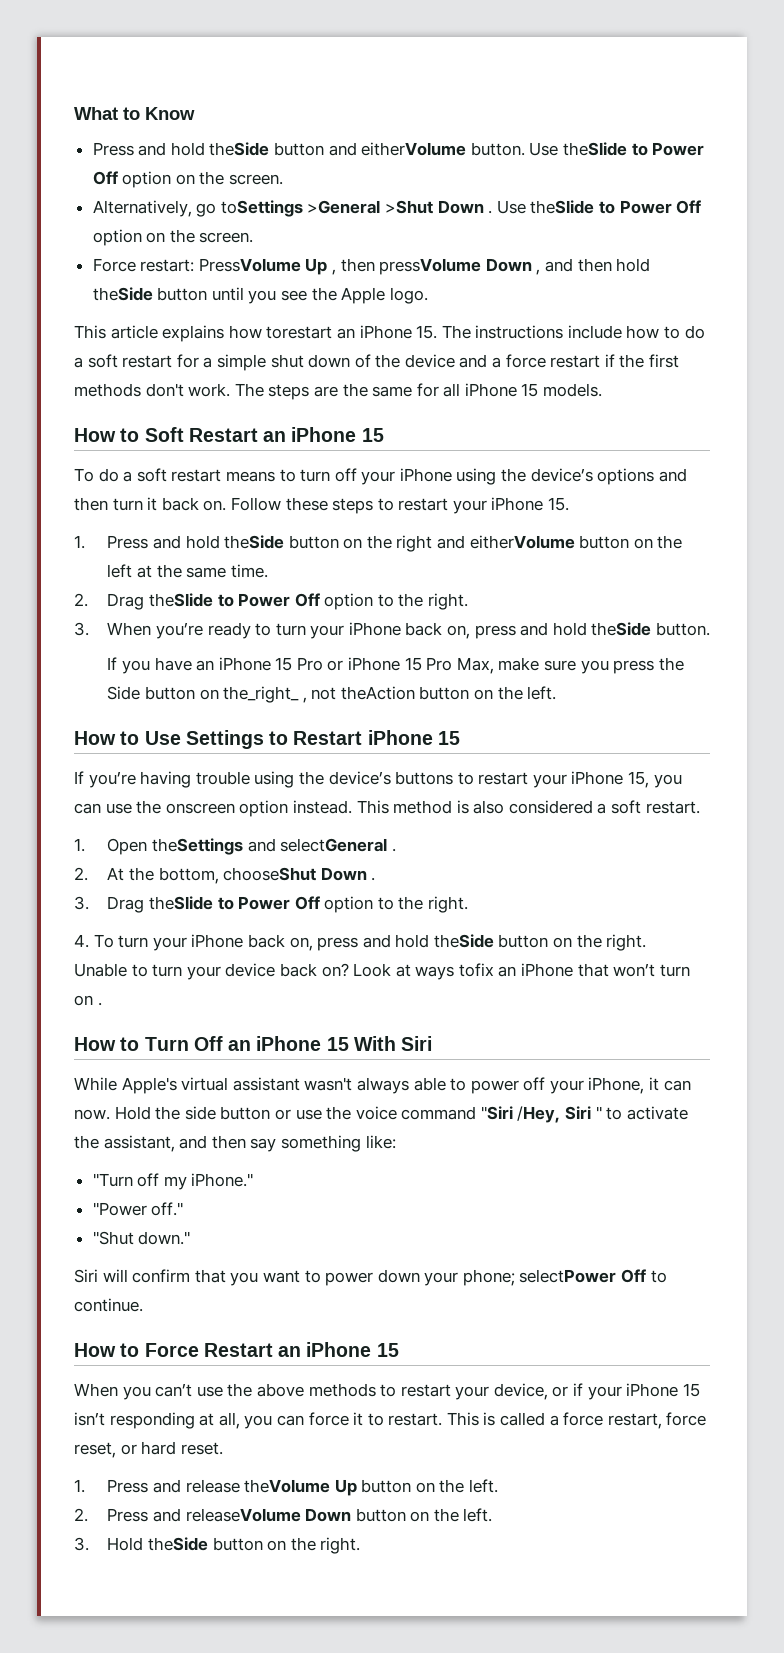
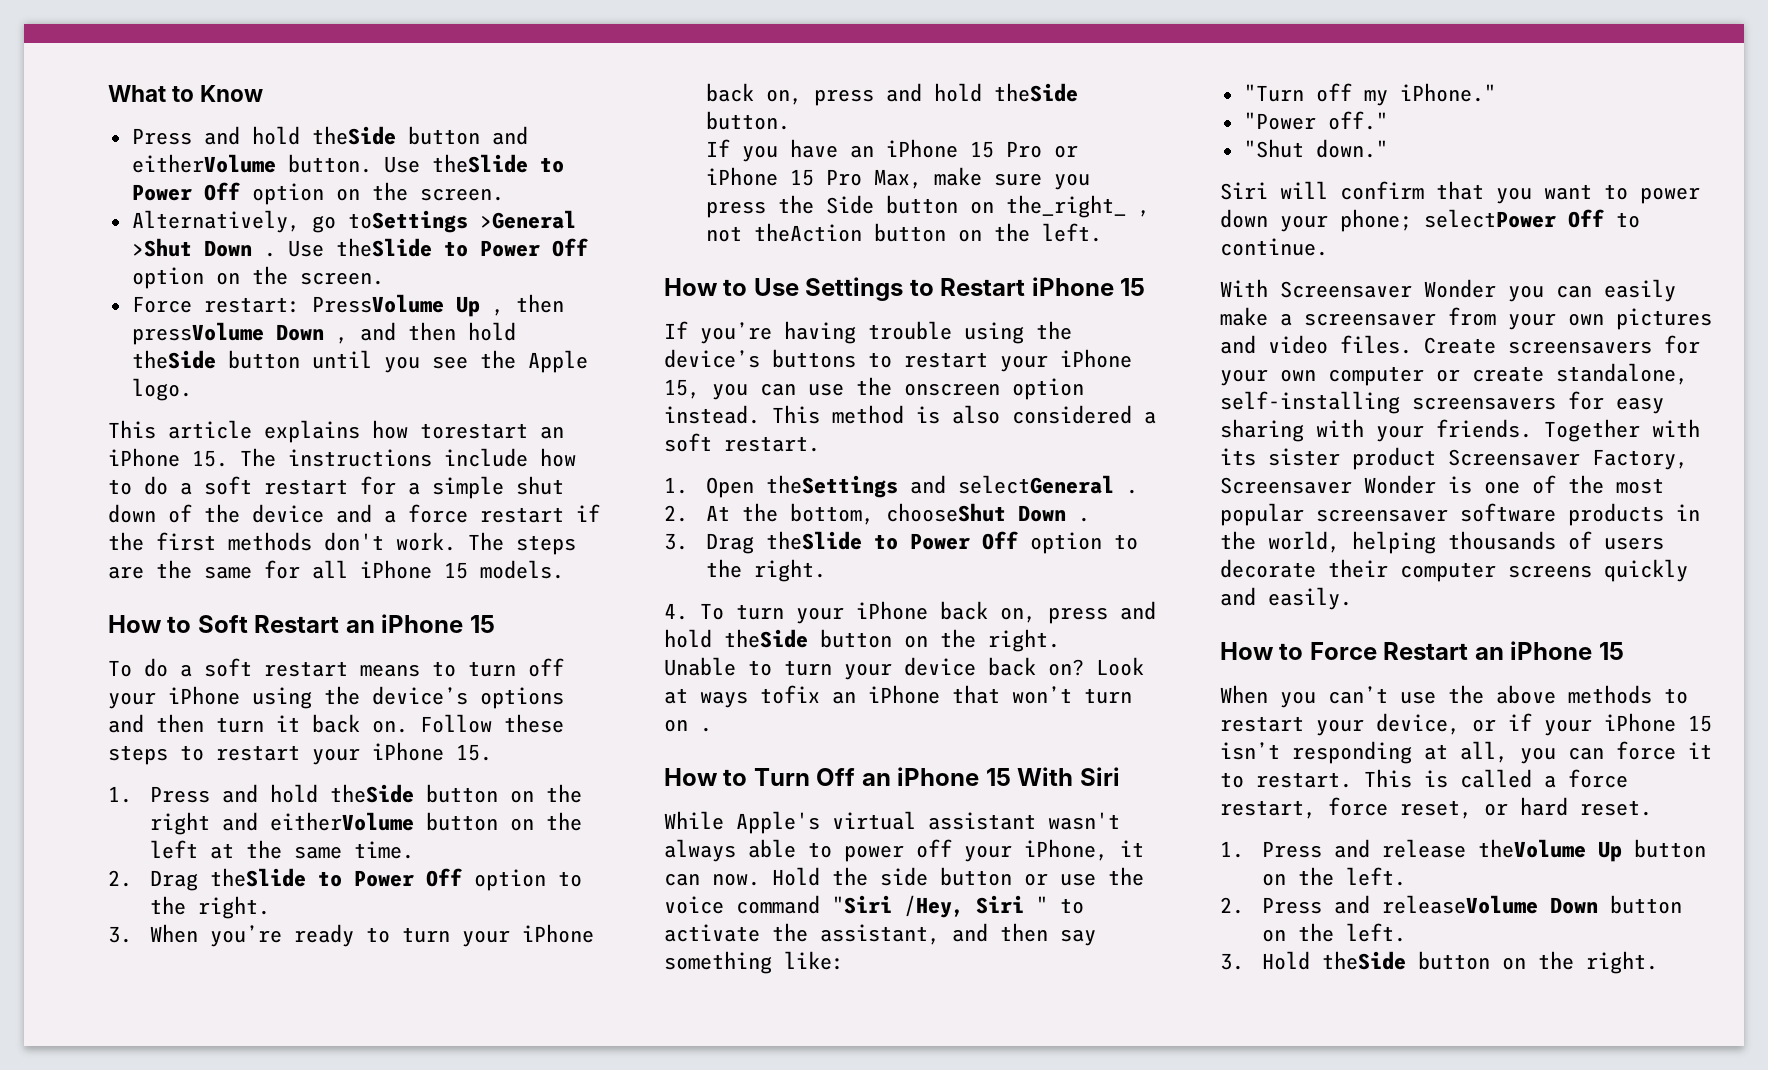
(143, 1305) none -> [1220,279,1676,302] [1220,307,1712,330] [1220,335,1700,354] [1220,363,1688,386] [1220,391,1664,414] [1220,419,1700,442] [1220,447,1688,470] [1220,475,1664,494] [1220,503,1700,526] [1220,531,1664,554] [1220,559,1688,582] [1220,587,1352,610] // With Screensaver Wonder you can easily make a screensaver from your own pictures and video files. Create screensavers for your own computer or create standalone, self-installing screensavers for easy sharing with your friends. Together with its sister product Screensaver Factory, Screensaver Wonder is one of the most popular screensaver software products in the world, helping thousands of users decorate their computer screens quickly and easily.

